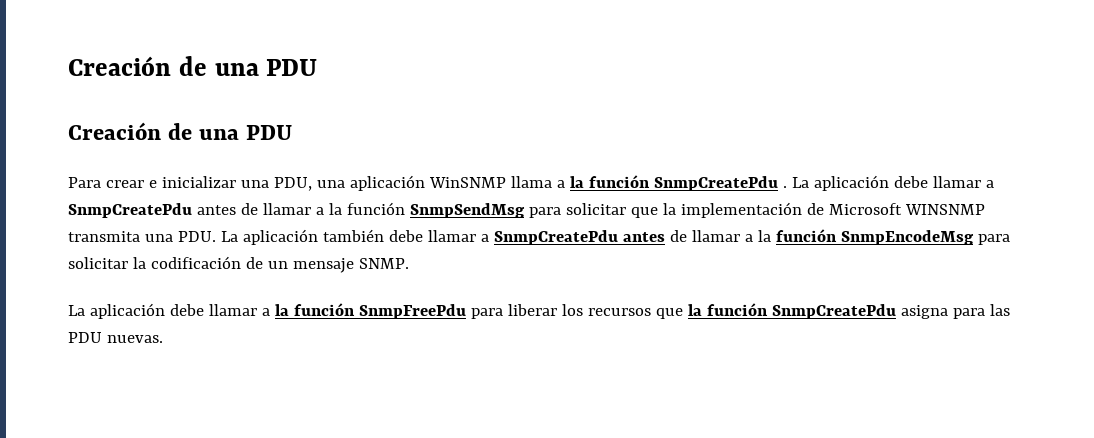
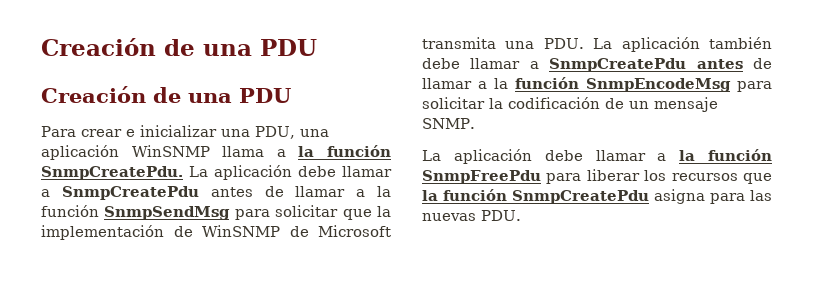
[653,176,787,191] SnmpCreatePdu . -> [41,166,183,180] SnmpCreatePdu.
[828,203,985,215] Microsoft WINSNMP -> [202,225,391,237] WinSNMP de Microsoft
[68,332,163,343] PDU nuevas. -> [422,210,521,221] nuevas PDU.

